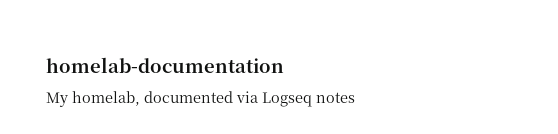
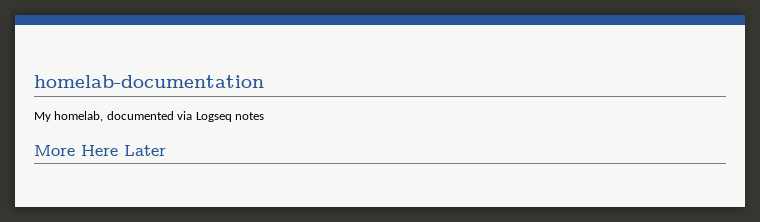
(355, 97) none -> [34,145,166,156] // More Here Later

